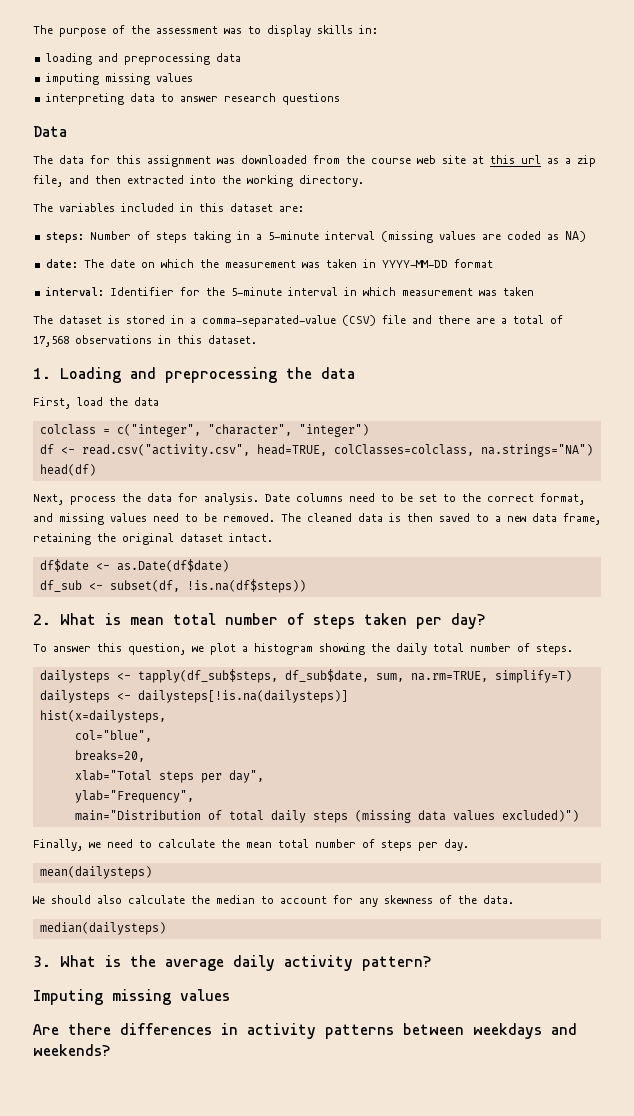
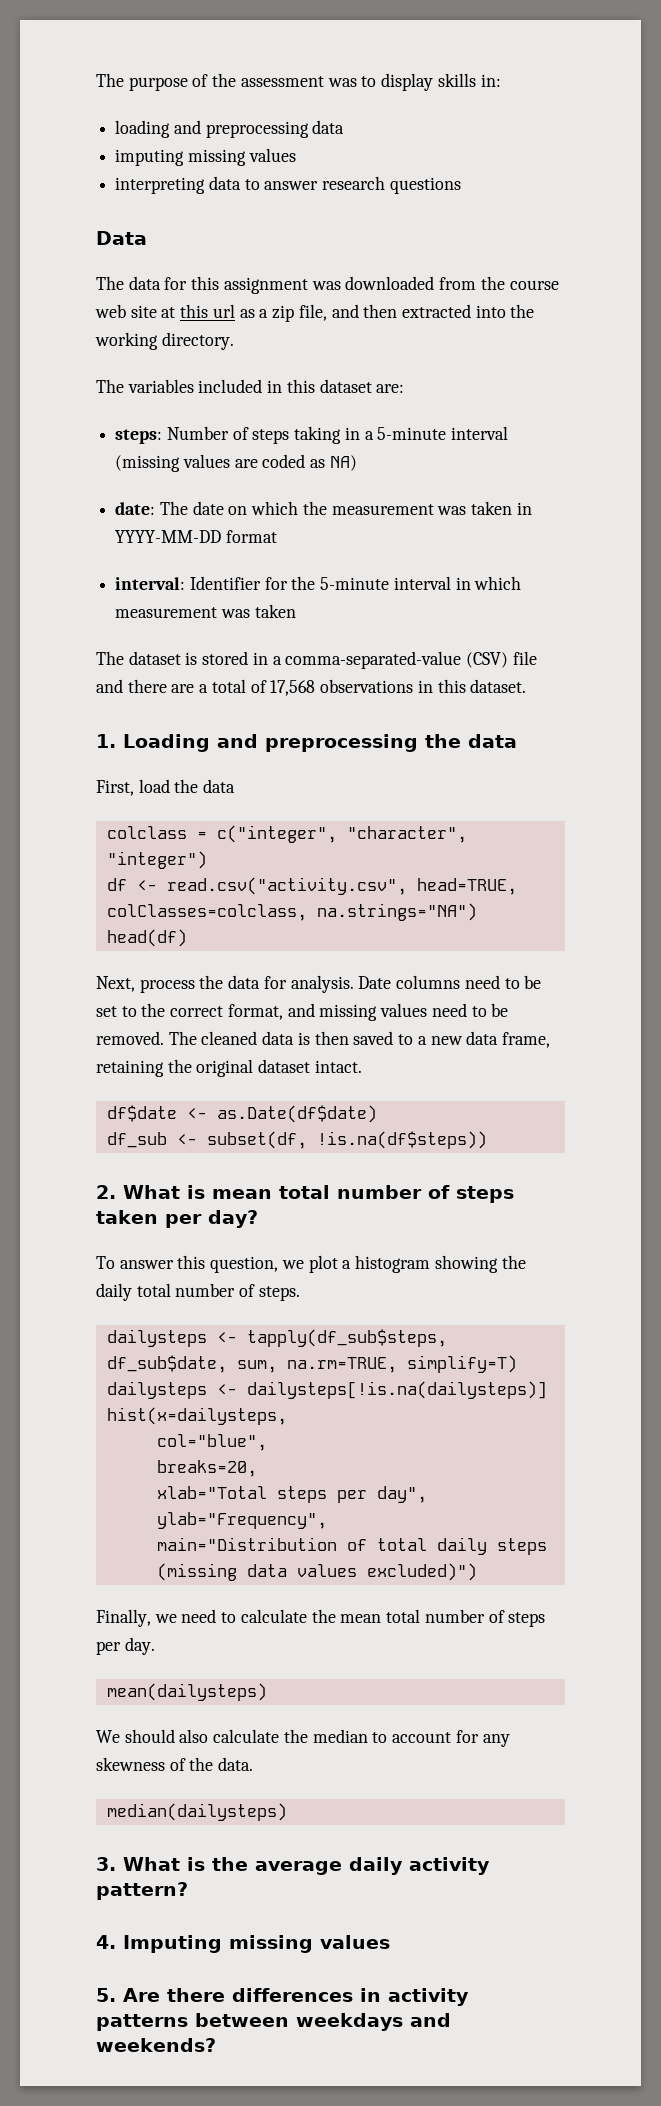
(432, 963) none -> [96,1935,116,1949] 4.
(230, 995) none -> [96,1988,116,2002] 5.

